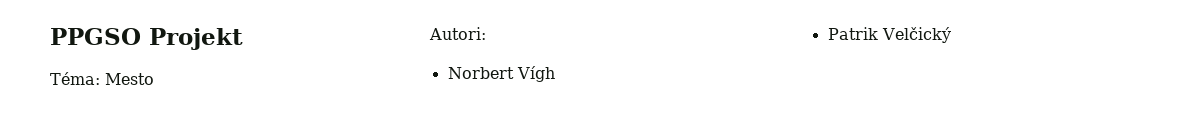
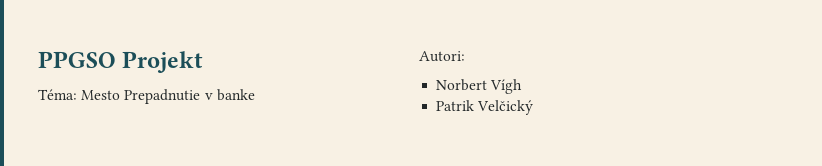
(154, 79) none -> [124,89,255,104] Prepadnutie v banke

